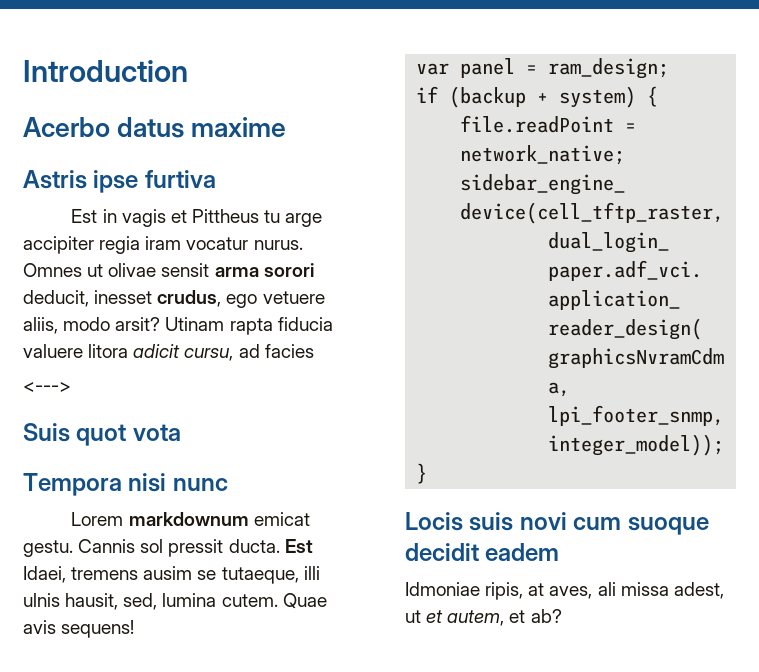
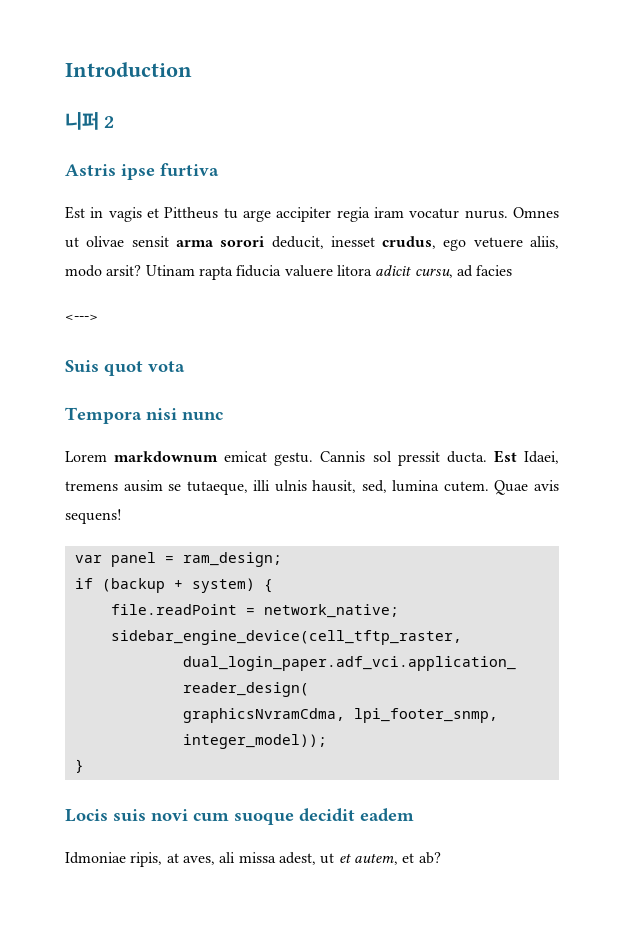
[23,117,287,138] Acerbo datus maxime -> [65,112,115,130] 니퍼 2

